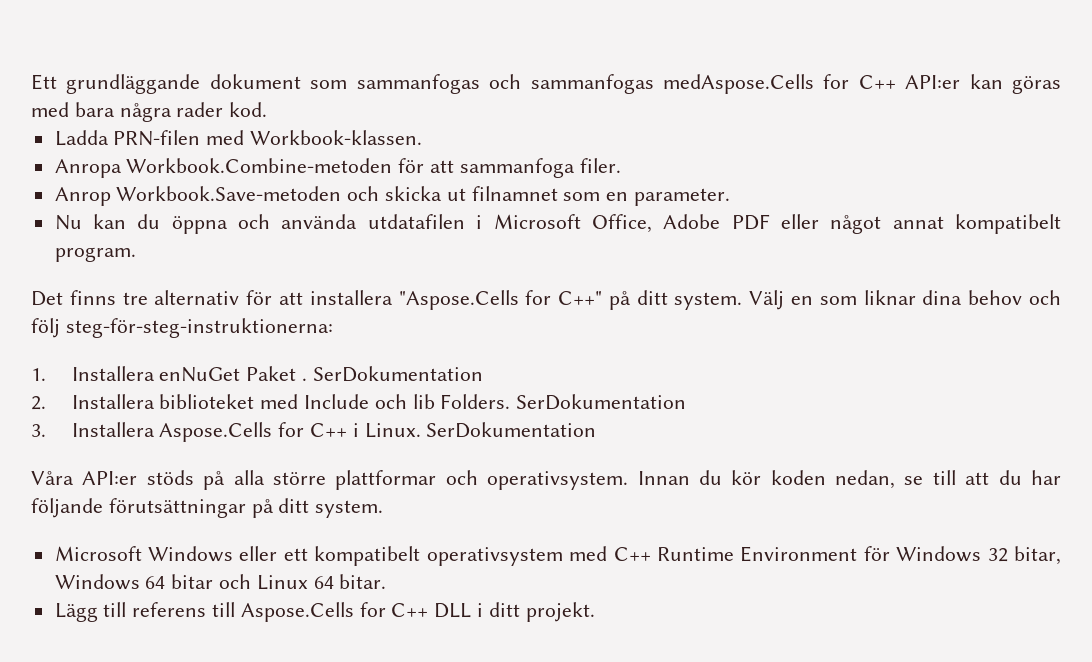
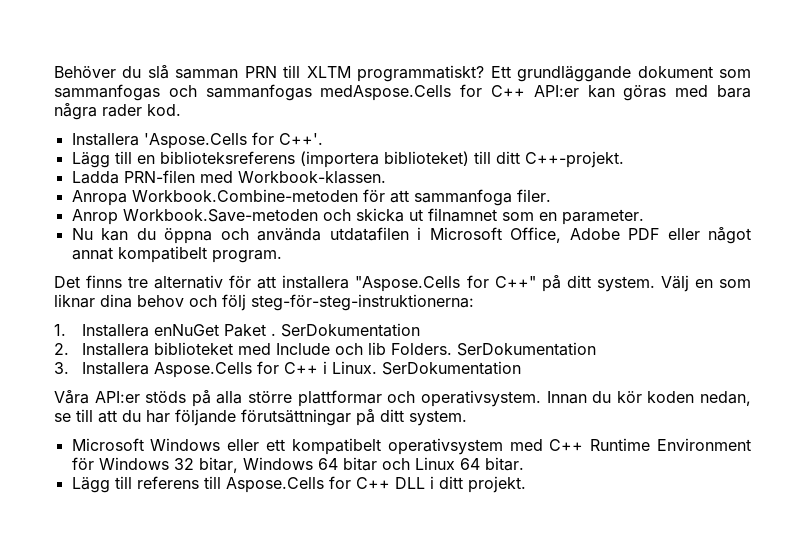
(31, 82) none -> [54,65,485,82] Behöver du slå samman PRN till XLTM programmatiskt?
(268, 109) none -> [71,132,323,149] [71,151,624,168] // Installera 'Aspose.Cells for C++'. // Lägg till en biblioteksreferens (importera biblioteket) till ditt C++-projekt.

